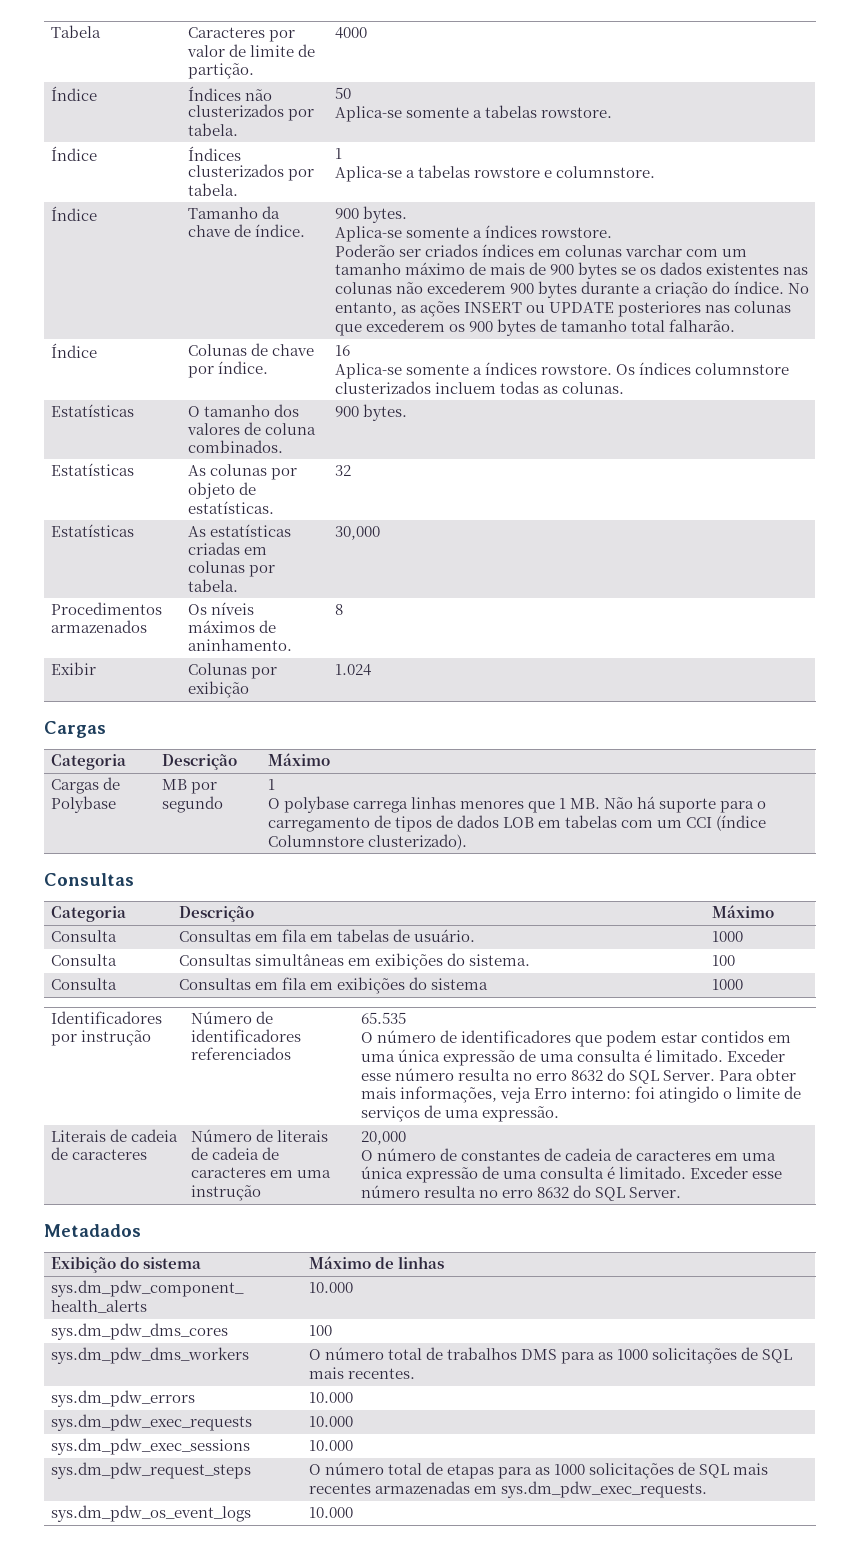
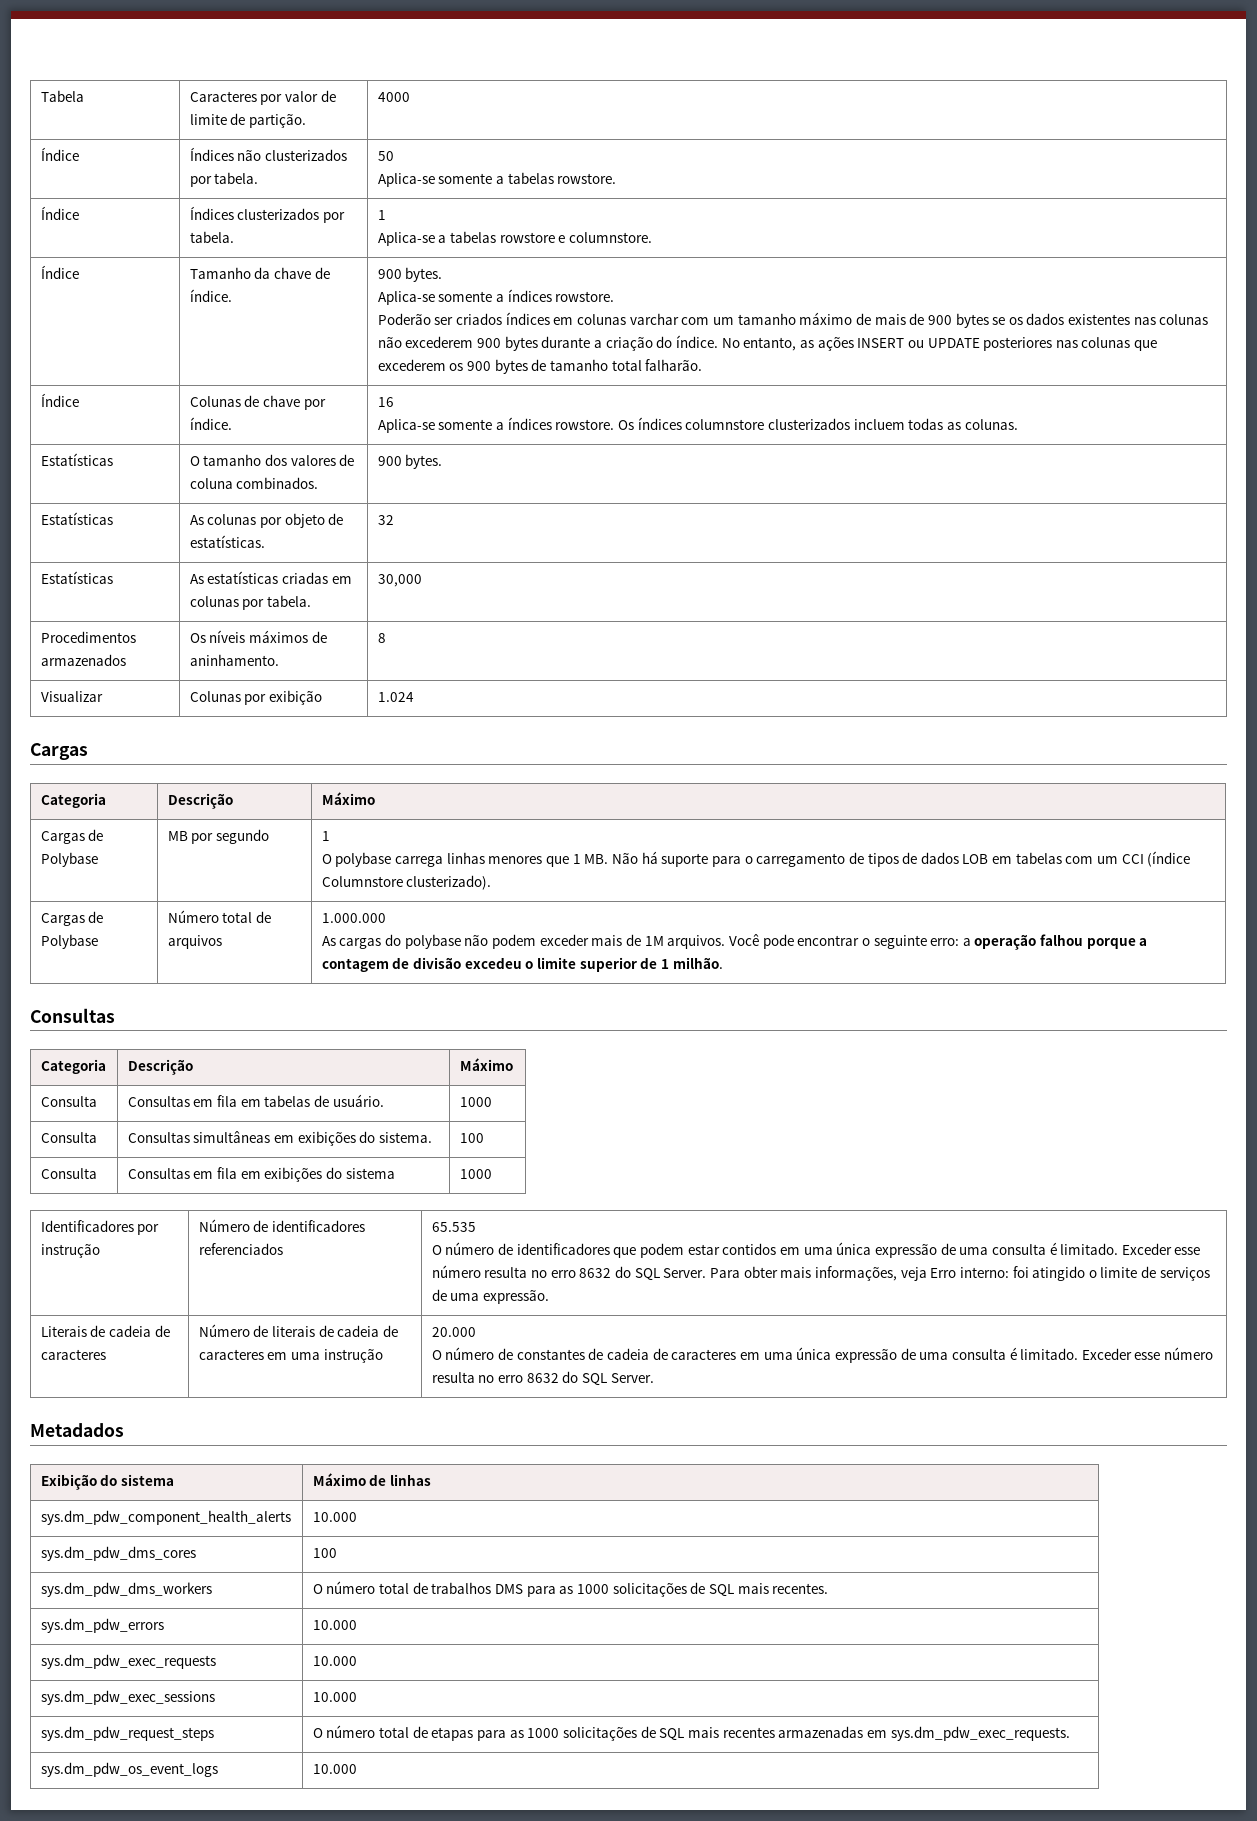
[50,662,96,675] Exibir -> [40,691,103,702] Visualizar
(467, 842) none -> [40,911,104,926] [40,934,98,949] [167,910,272,923] [167,935,222,949] [321,913,386,923] [321,934,1148,950] [321,957,723,972] // Cargas de Polybase | Número total de arquivos | 1.000.000 // As cargas do polybase não podem exceder mais de 1M arquivos. Você pode encontrar o seguinte erro: a operação falhou porque a contagem de divisão excedeu o limite superior de 1 milhão.
[360,1131,406,1145] 20,000 -> [431,1327,476,1337] 20.000

